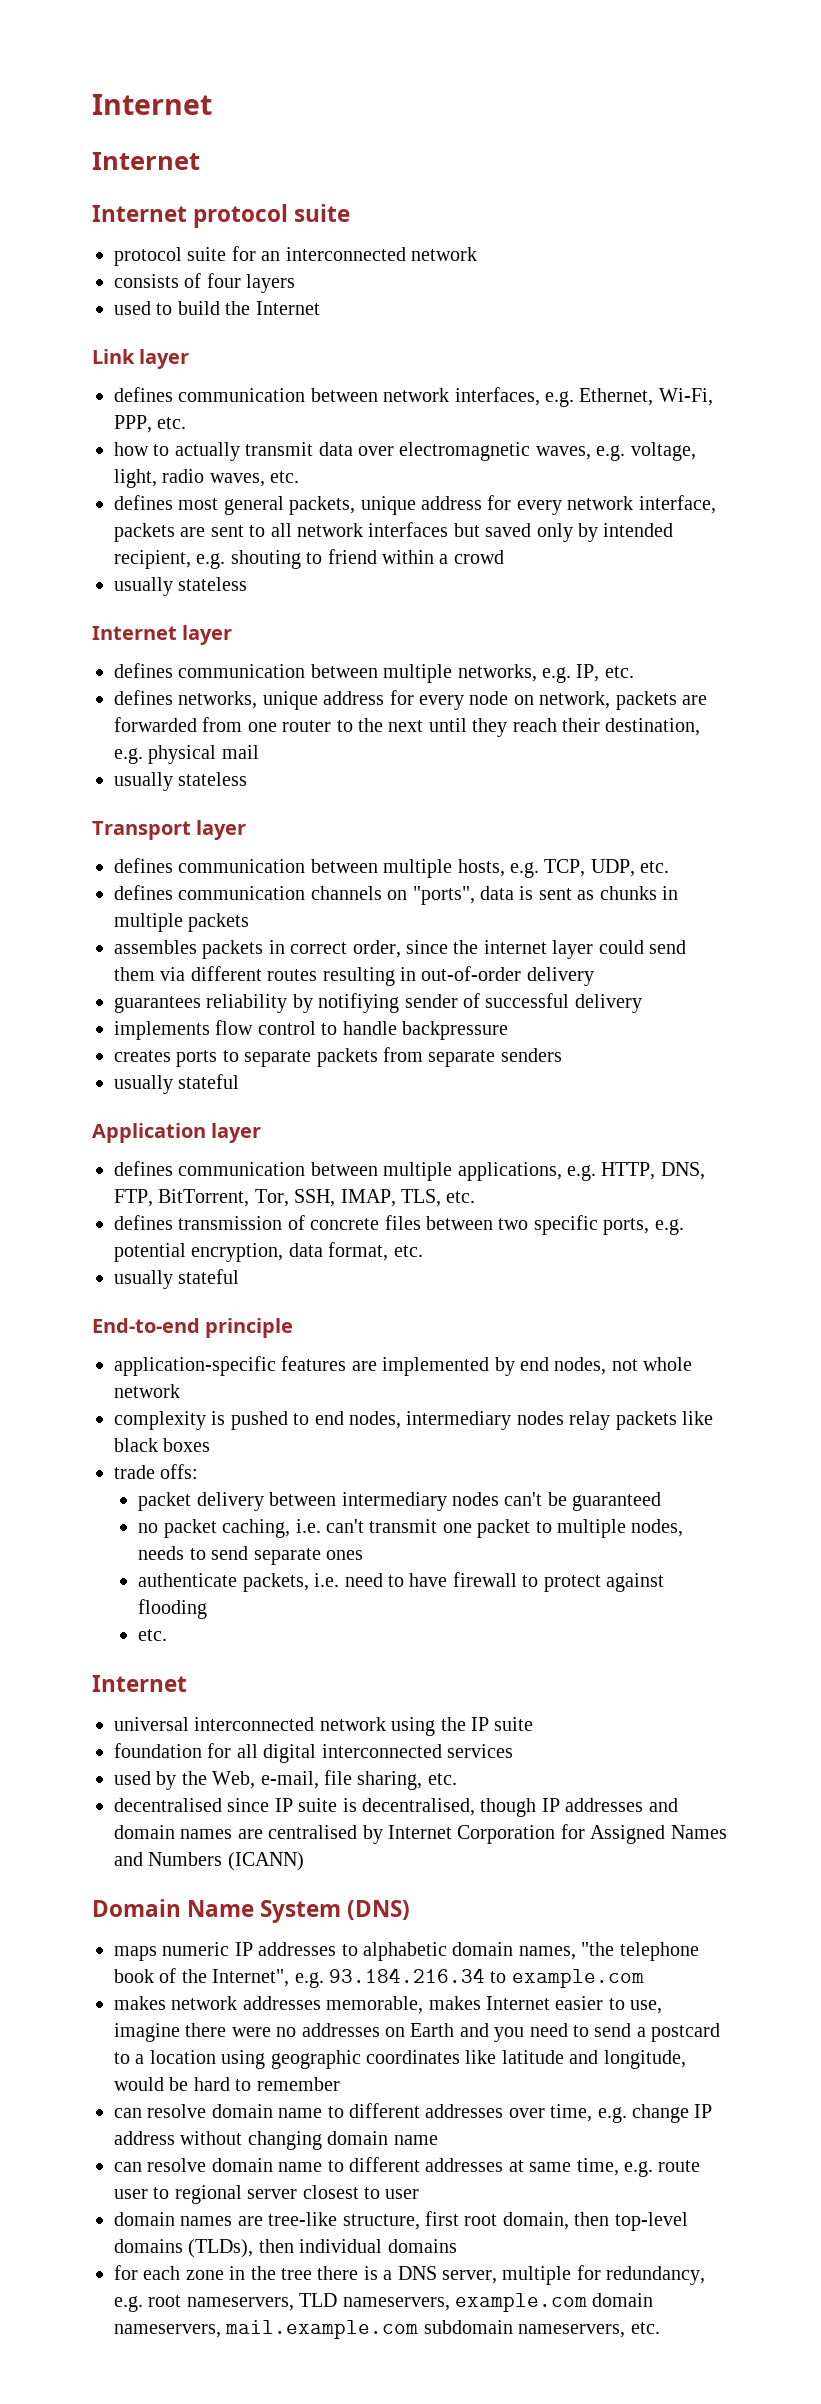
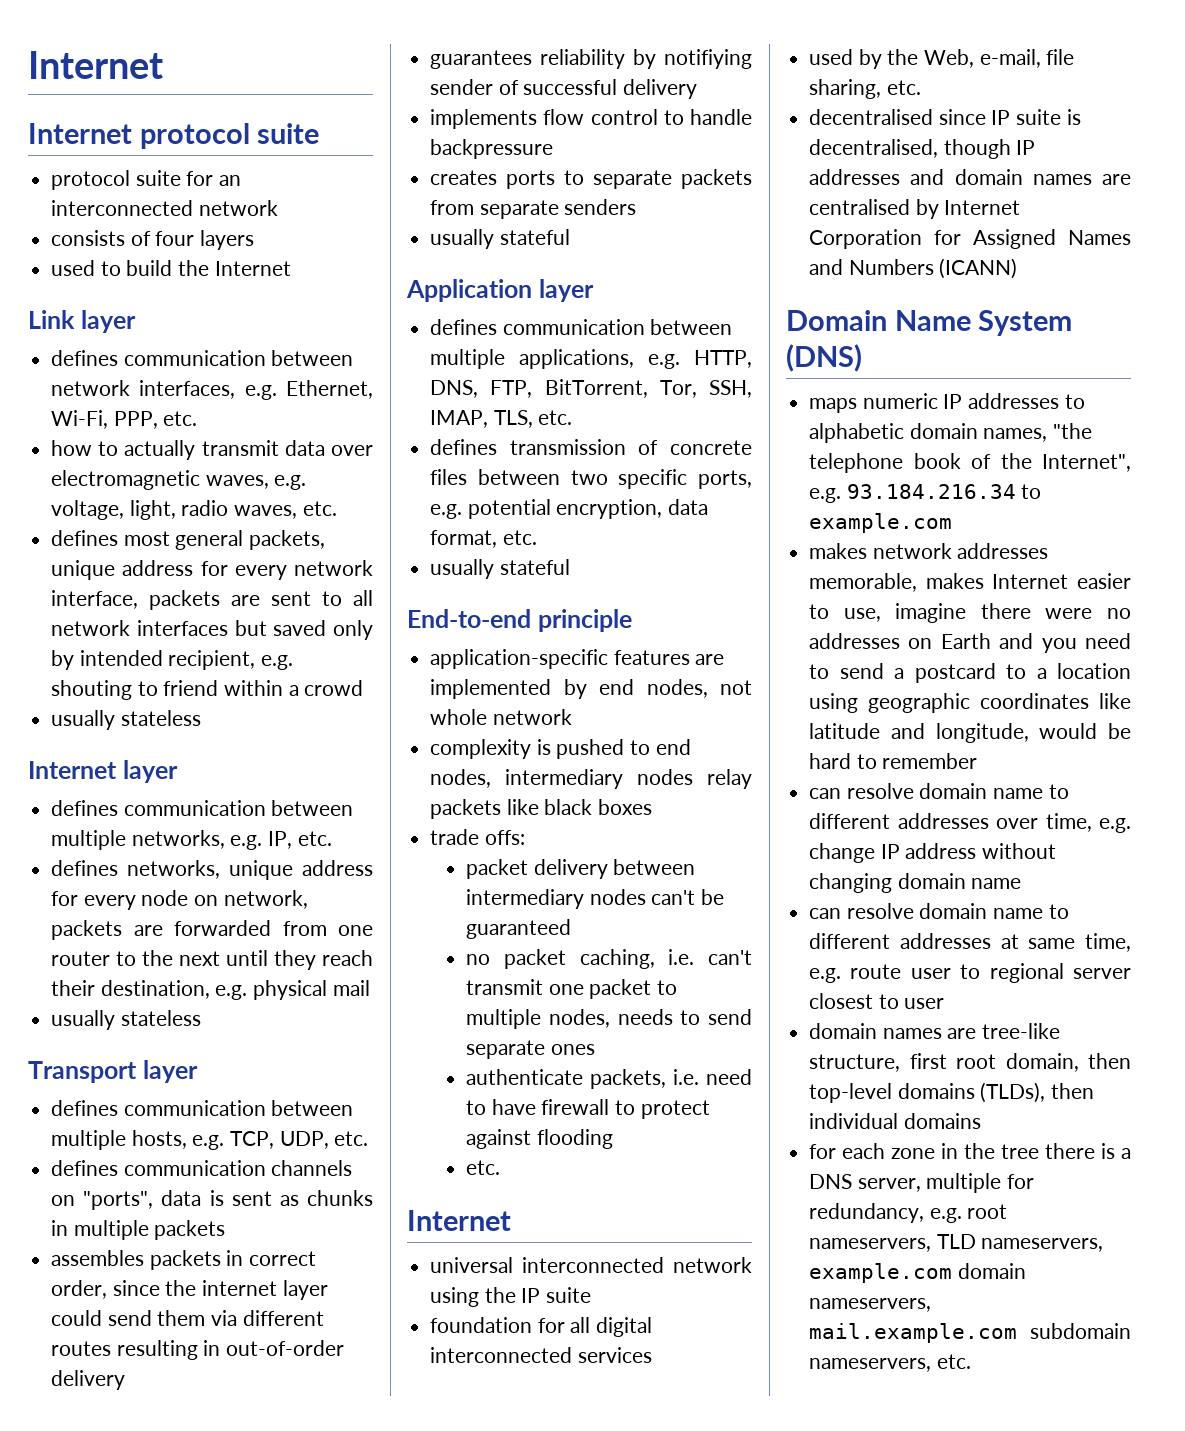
[92,94,212,115] [92,152,200,170] [92,205,187,222] Internet // Internet // Internet -> [28,51,163,79] [28,123,132,144] Internet // Internet

